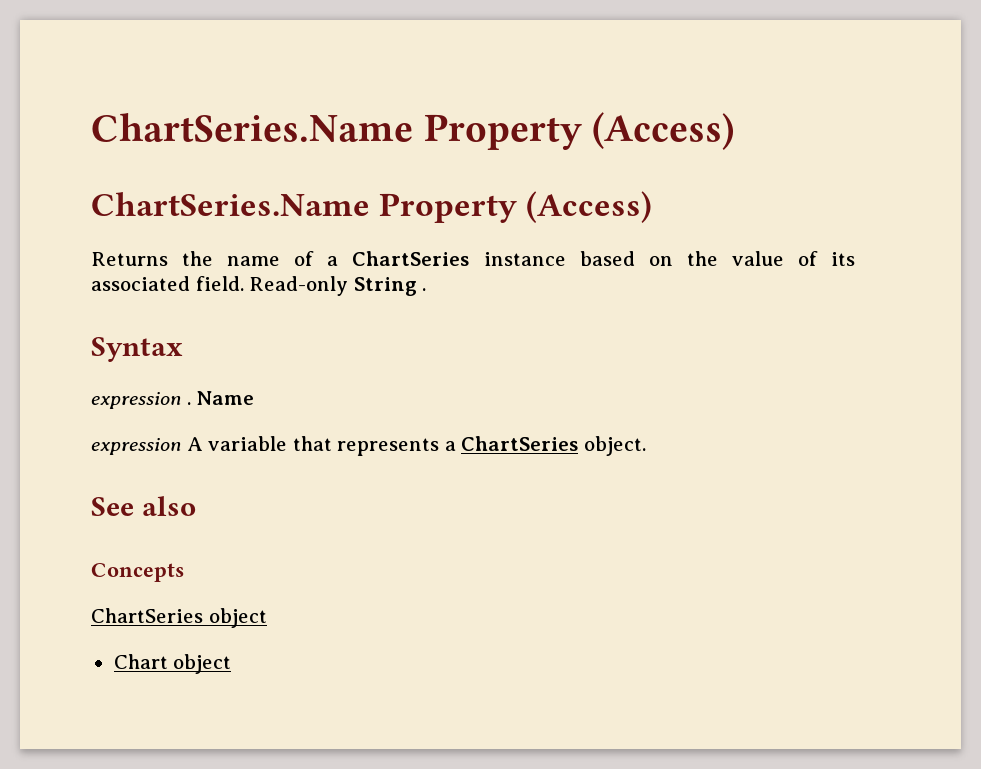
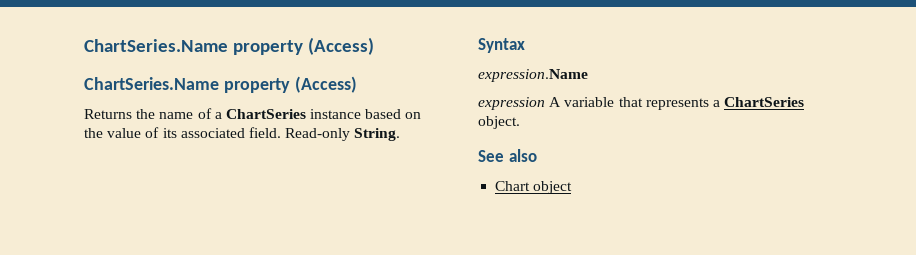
[91,113,582,150] ChartSeries.Name Property -> [84,39,304,55] ChartSeries.Name property
[379,193,518,223] Property -> [223,78,290,93] property
[353,277,427,296] String . -> [354,128,401,141] String.
[91,391,255,409] expression . Name -> [478,69,588,82] expression.Name
[91,563,184,582] [91,608,267,628] // Concepts // ChartSeries object -> (537, 155) none

